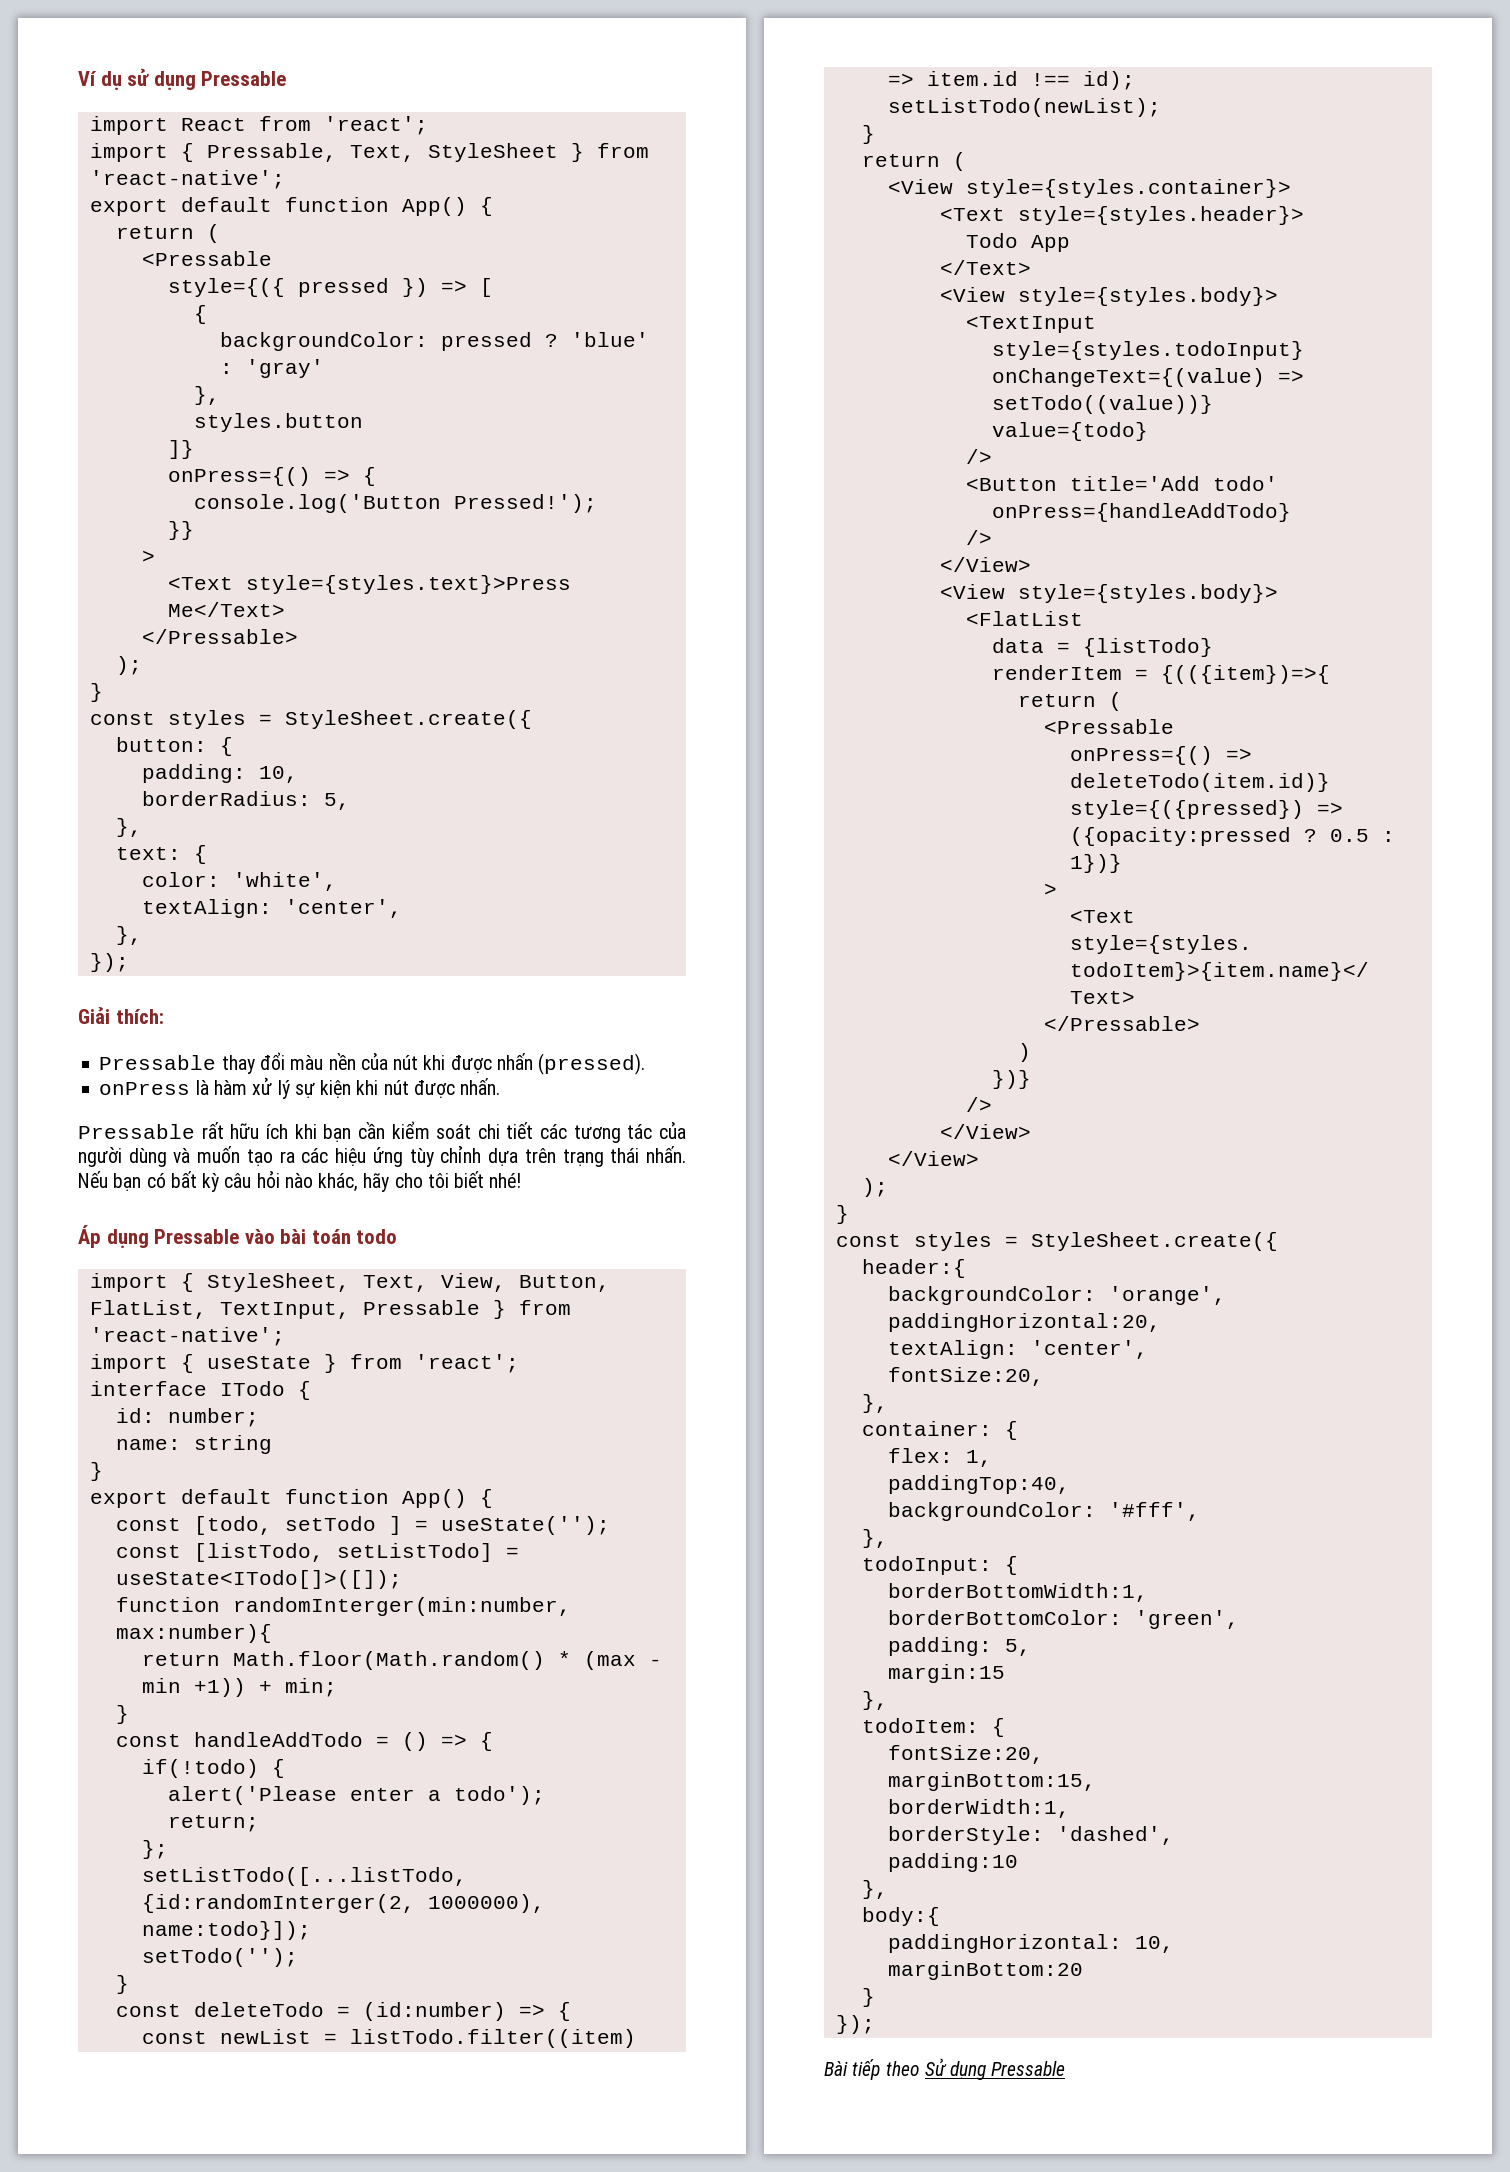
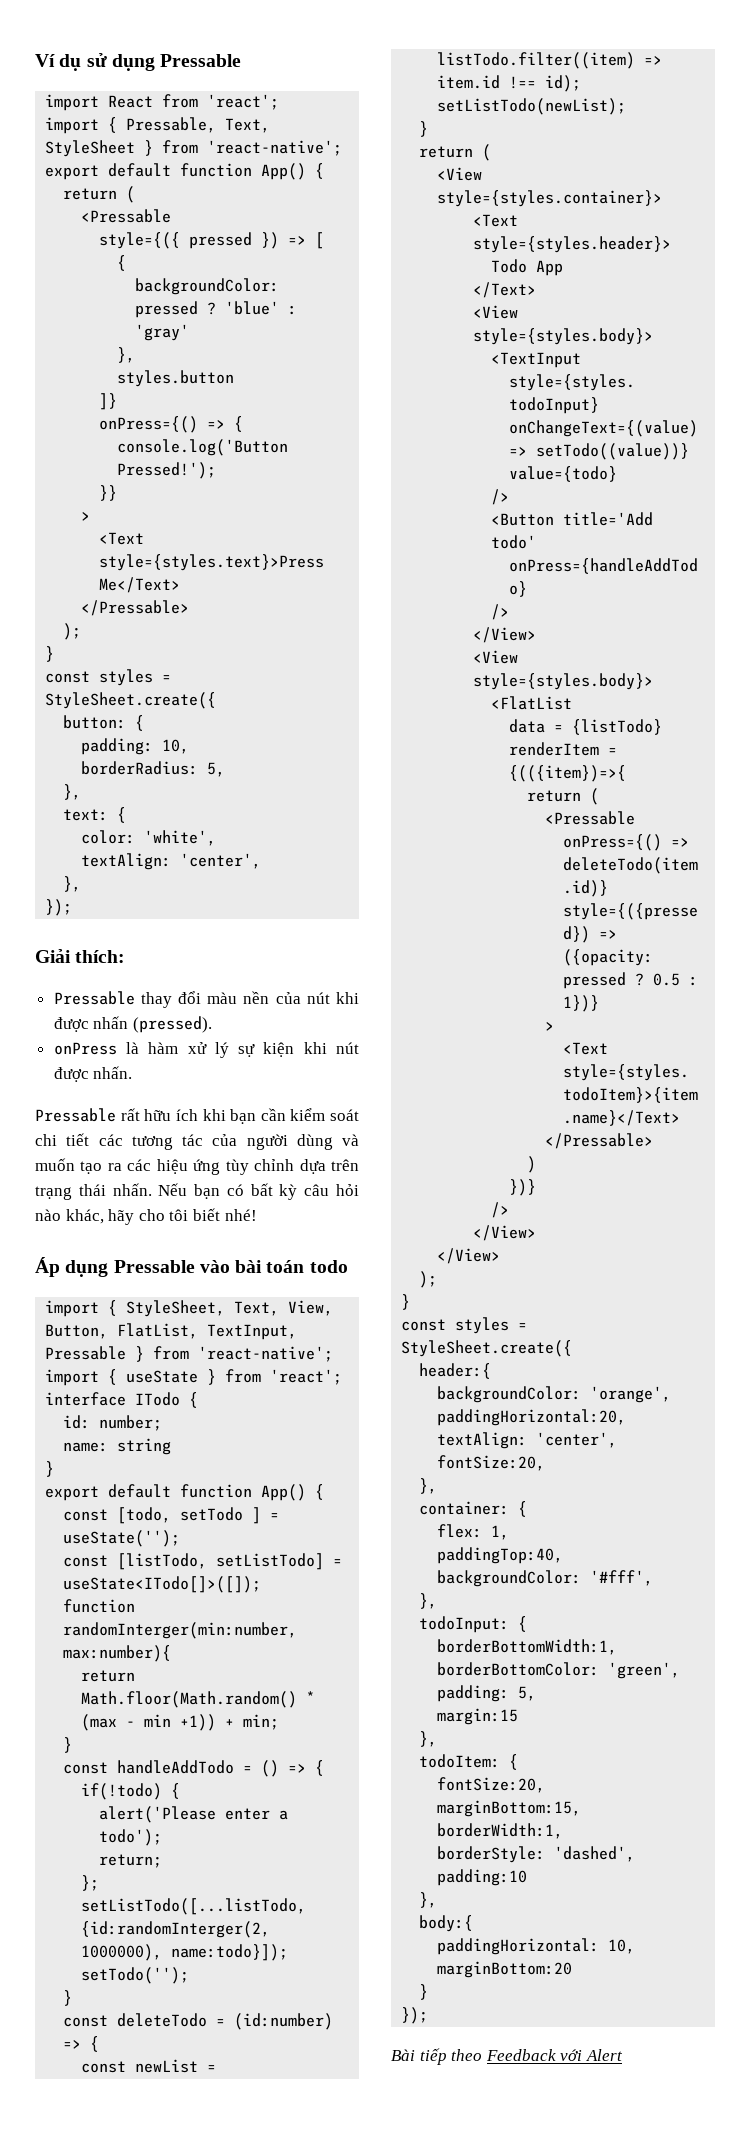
[924,2058,1066,2080] Sử dụng Pressable -> [485,2049,623,2061] Feedback với Alert

